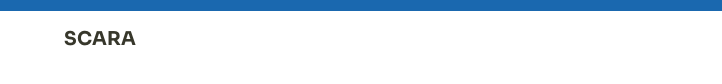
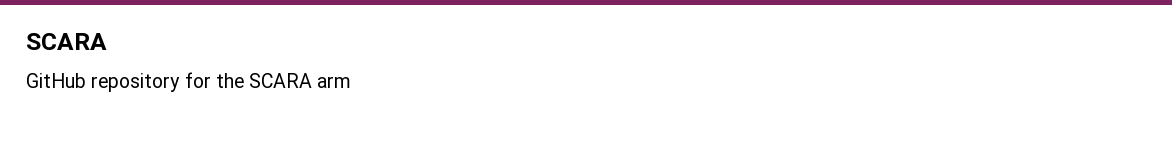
[64,30,136,46] SCARA -> [26,33,107,50] [26,72,352,92] SCARA // GitHub repository for the SCARA arm

